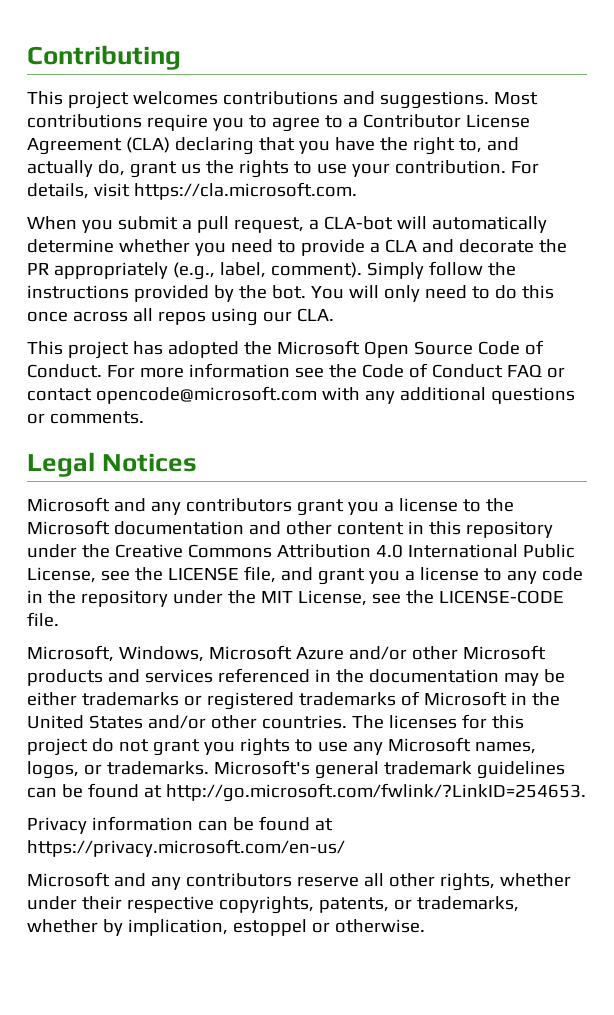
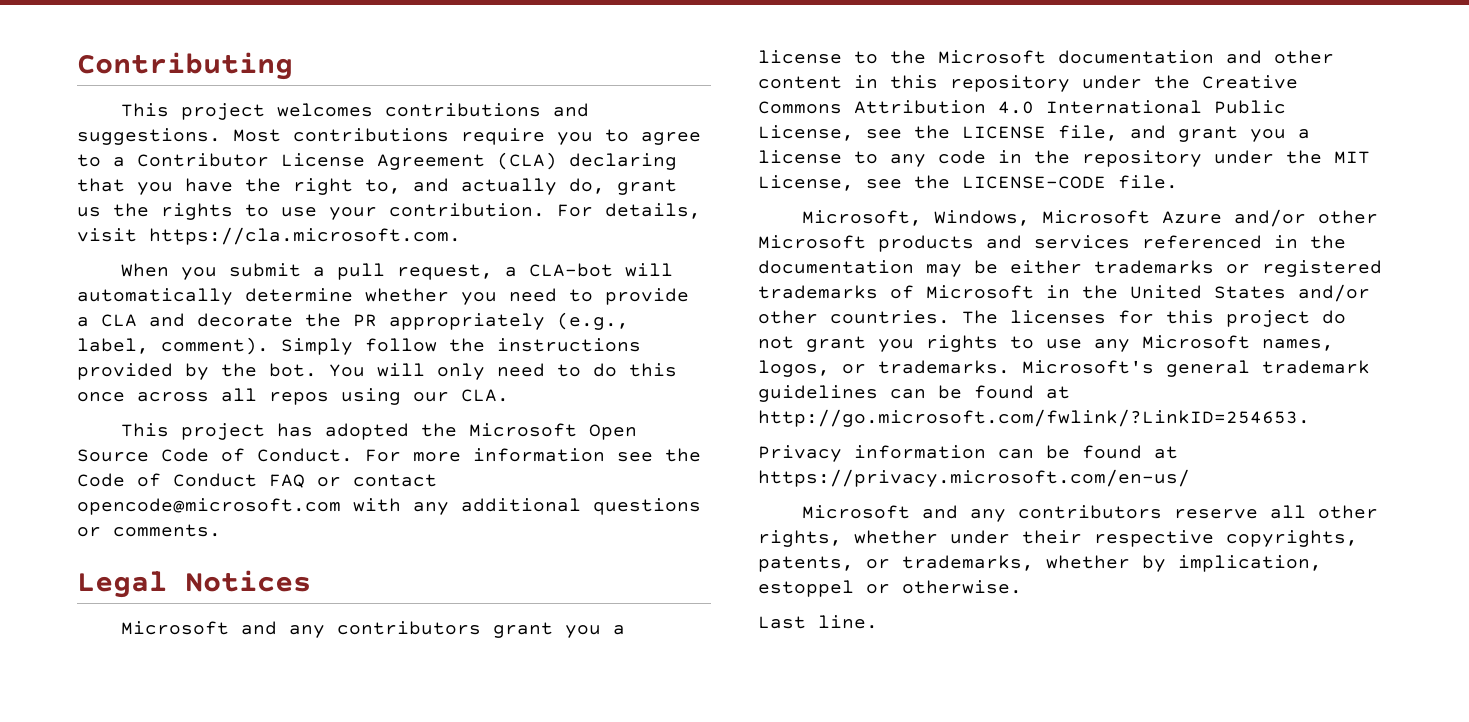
(425, 926) none -> [758,615,878,629] // Last line.

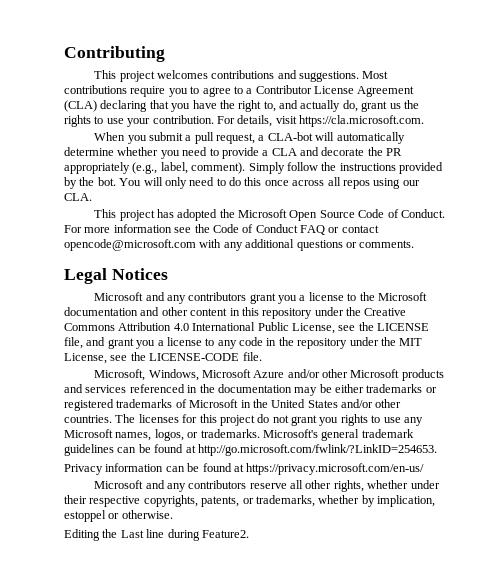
[758,615,878,629] Last line. -> [64,529,249,541] Editing the Last line during Feature2.

